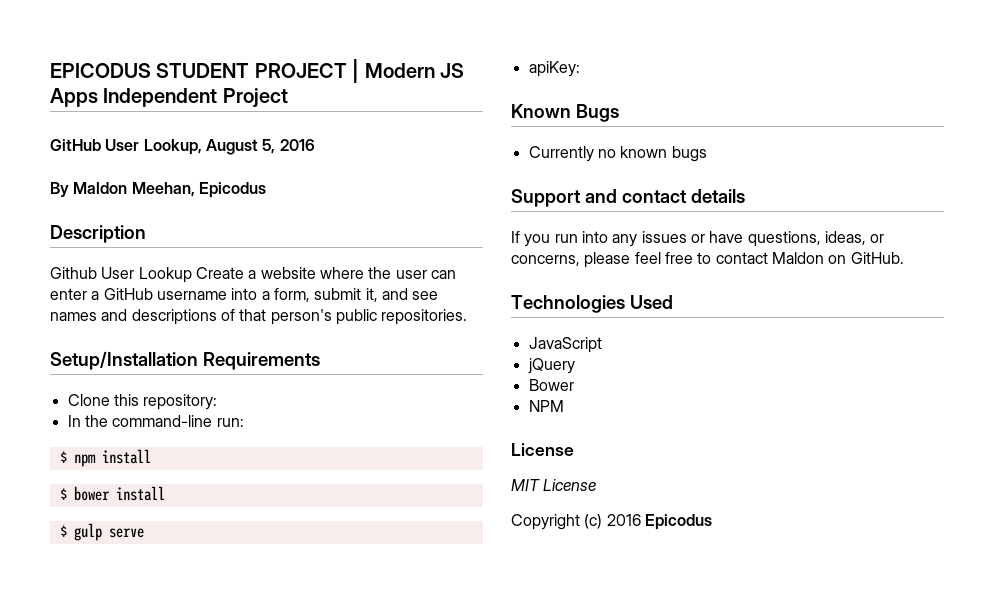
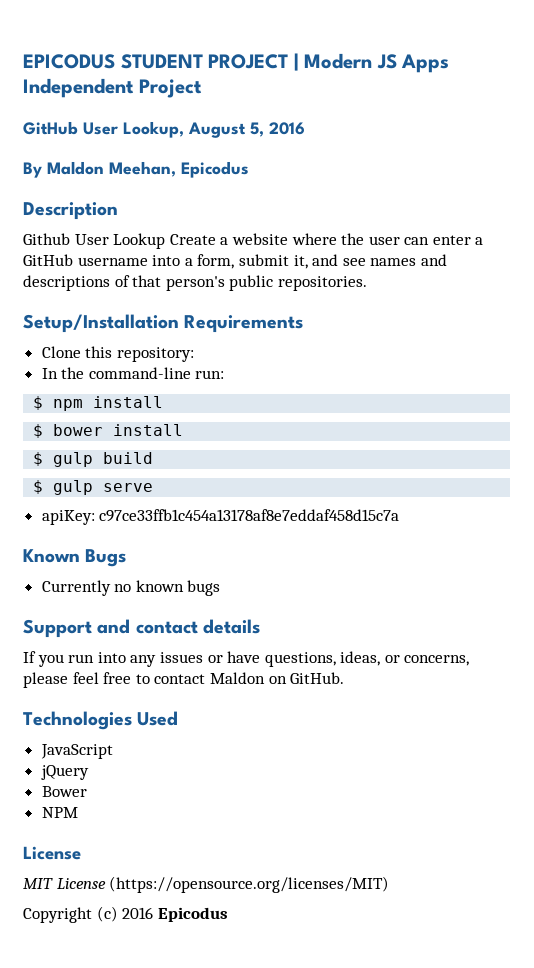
(165, 493) none -> [33,452,154,467] // $ gulp build
(580, 69) none -> [99,509,400,522] c97ce33ffb1c454a13178af8e7eddaf458d15c7a
(597, 485) none -> [109,876,390,893] (https://opensource.org/licenses/MIT)

